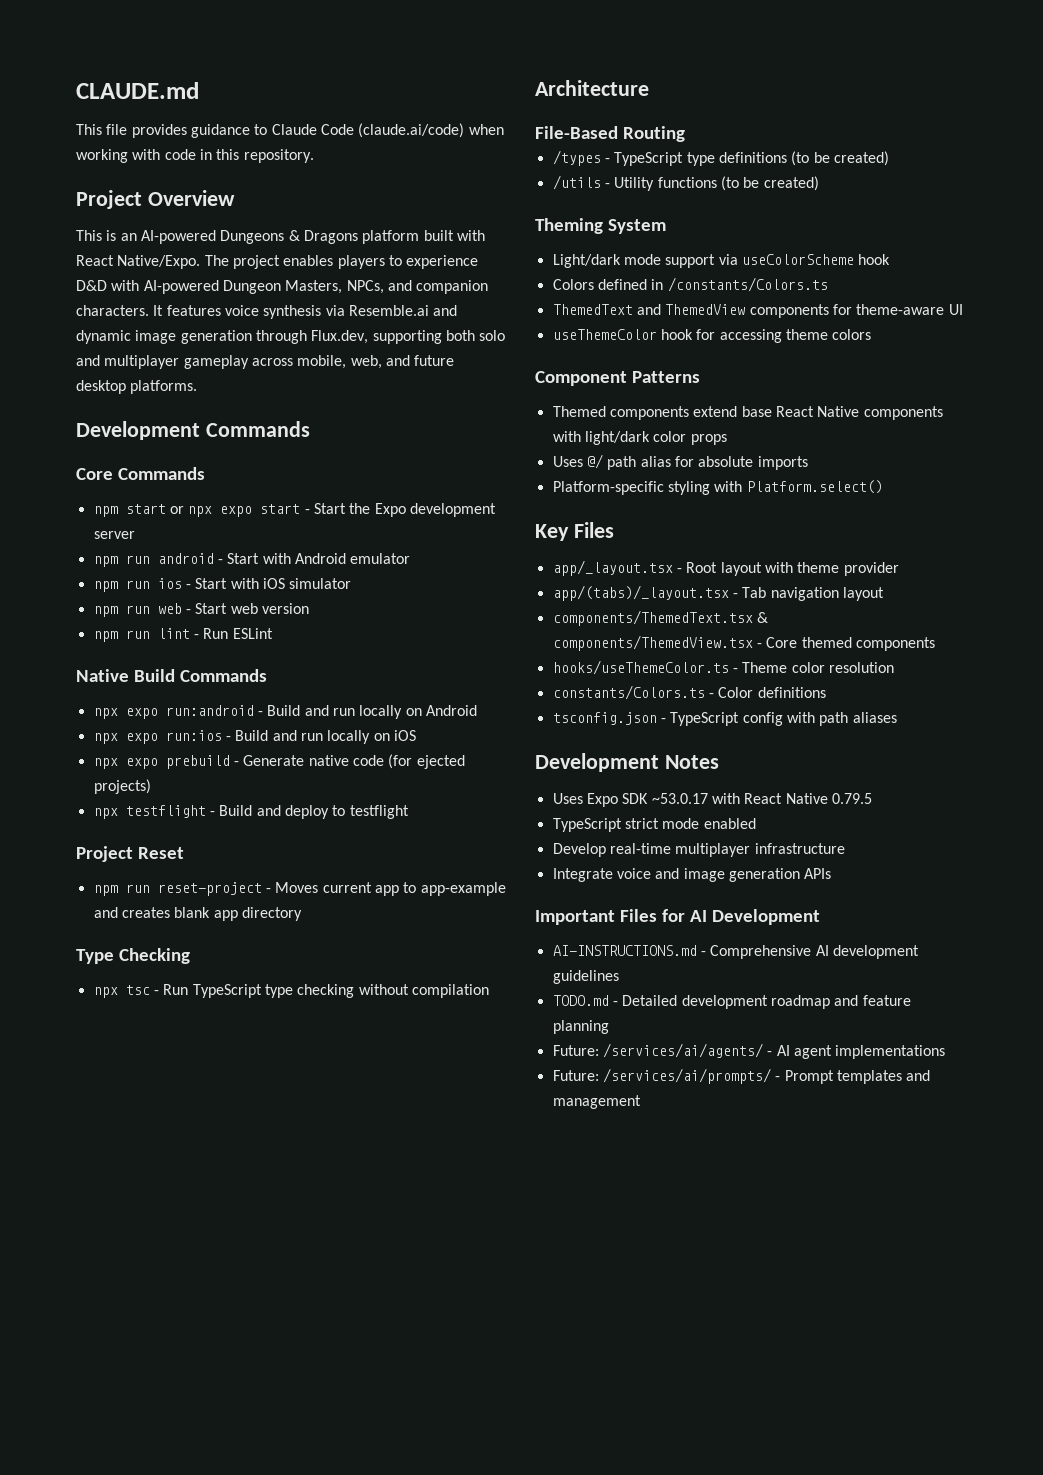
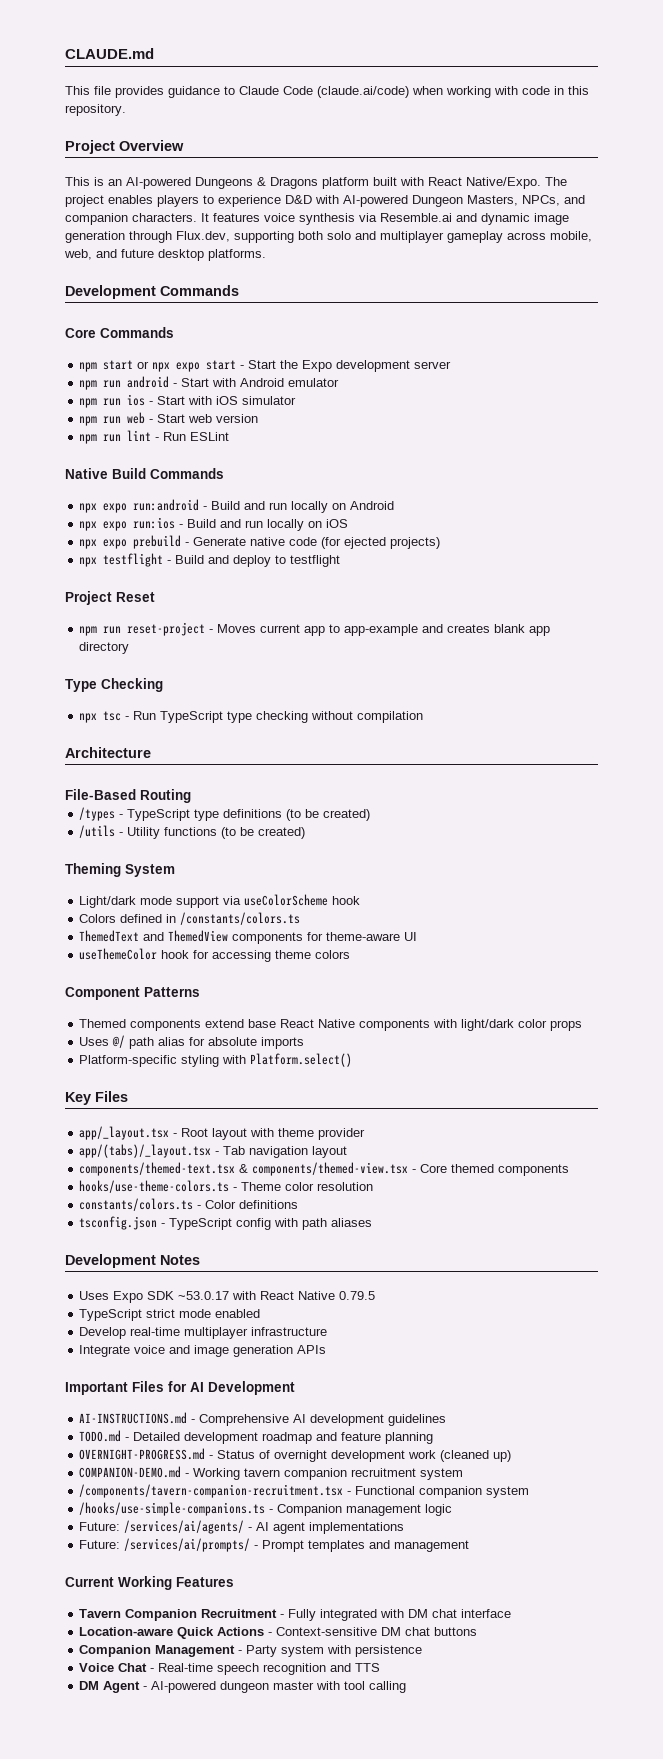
[667,277,828,292] /constants/Colors.ts -> [180,912,301,925] /constants/colors.ts
[552,610,768,626] [552,635,753,651] components/ThemedText.tsx & components/ThemedView.tsx -> [79,1162,409,1176] components/themed-text.tsx & components/themed-view.tsx
[552,660,729,675] hooks/useThemeColor.ts -> [79,1180,230,1193] hooks/use-theme-colors.ts
[552,685,705,700] constants/Colors.ts -> [79,1198,194,1211] constants/colors.ts
(609, 1027) none -> [79,1448,512,1462] [79,1466,464,1480] [79,1484,530,1498] [79,1502,453,1516] // OVERNIGHT-PROGRESS.md - Status of overnight development work (cleaned up) // COMPANION-DEMO.md - Working tavern companion recruitment system // /components/tavern-companion-recruitment.tsx - Functional companion system // /hooks/use-simple-companions.ts - Companion management logic
(641, 1102) none -> [65,1576,234,1590] [79,1609,512,1621] [79,1627,478,1639] [79,1645,423,1657] [79,1663,381,1675] [79,1681,407,1693] // Current Working Features // Tavern Companion Recruitment - Fully integrated with DM chat interface // Location-aware Quick Actions - Context-sensitive DM chat buttons // Companion Management - Party system with persistence // Voice Chat - Real-time speech recognition and TTS // DM Agent - AI-powered dungeon master with tool calling

